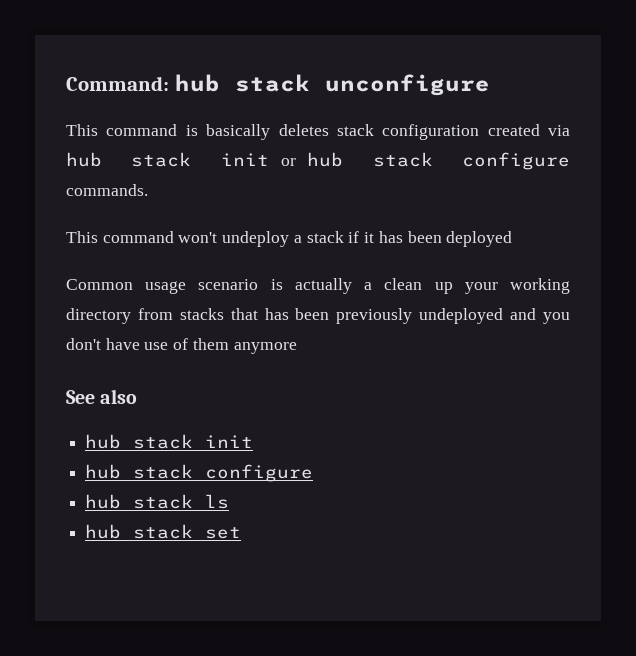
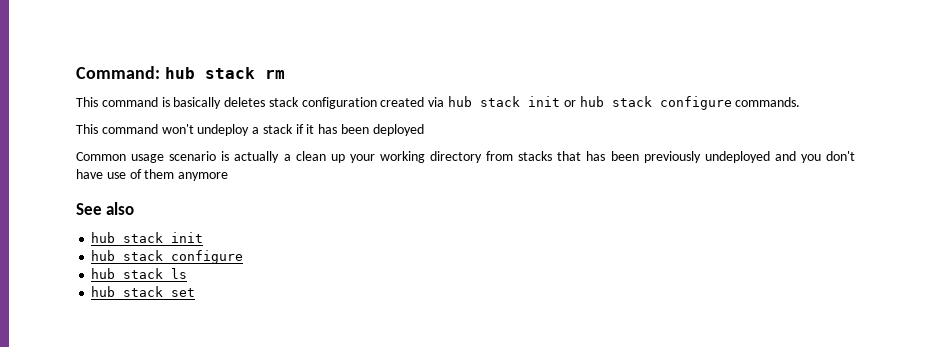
[324,74,490,96] unconfigure -> [264,70,285,79] rm

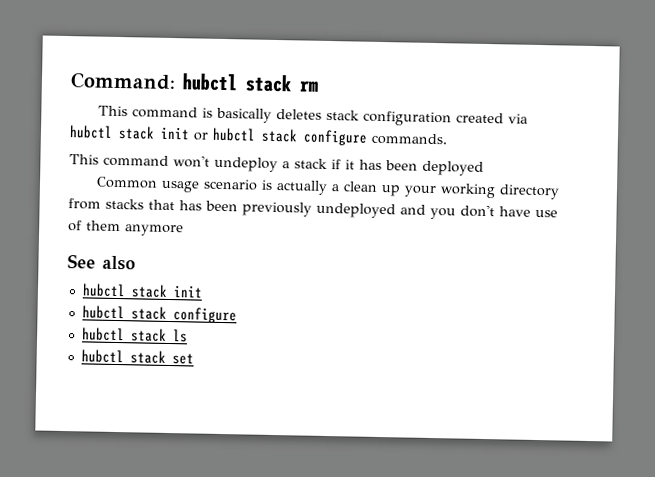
[164,67,195,79] hub -> [182,73,238,92] hubctl
[448,96,473,107] hub -> [69,125,113,139] hubctl
[579,96,604,107] hub -> [212,127,256,142] hubctl
[91,232,116,243] hub -> [81,283,126,298] hubctl
[91,250,116,261] hub -> [81,305,125,320] hubctl
[91,268,116,279] hub -> [81,327,125,342] hubctl
[91,286,116,297] hub -> [80,349,124,364] hubctl

